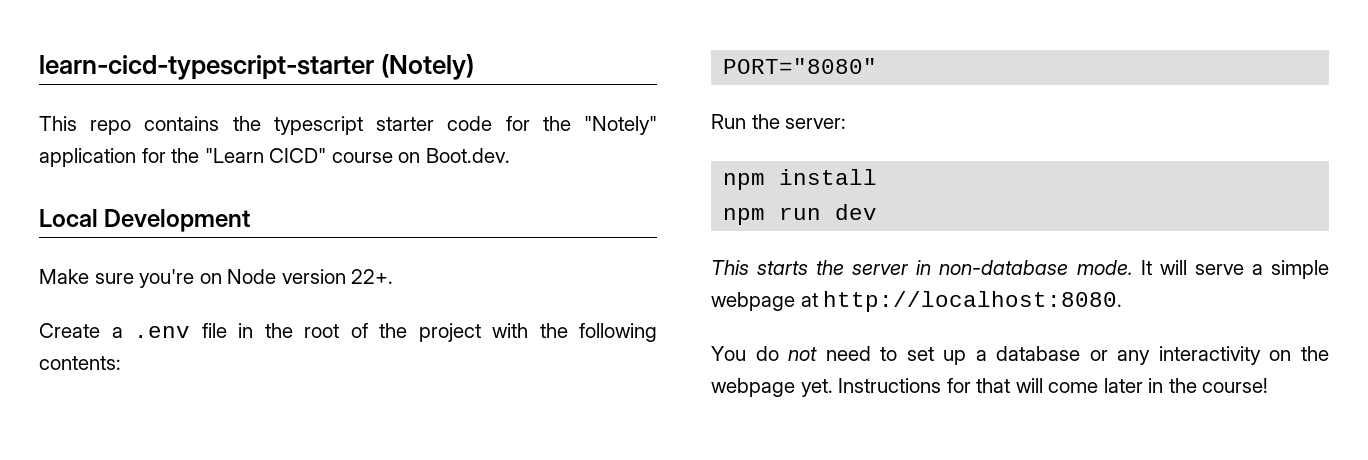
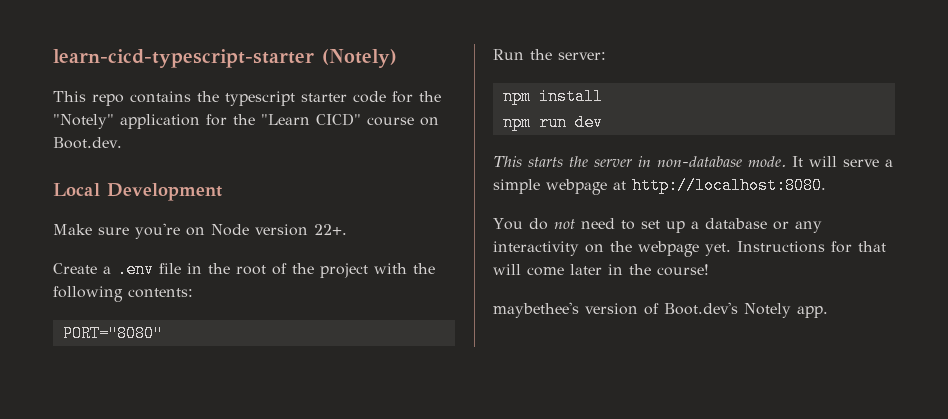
(1269, 385) none -> [493,302,828,318] // maybethee's version of Boot.dev's Notely app.

